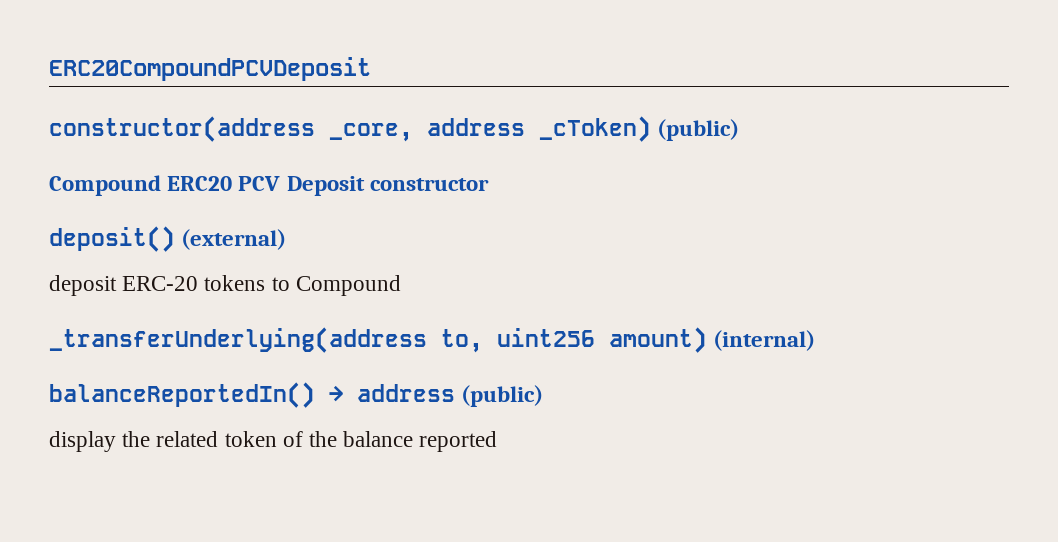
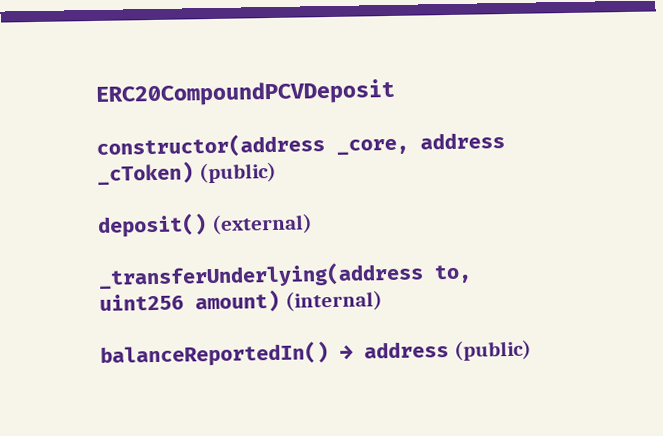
[49,175,489,196] [49,226,287,252] [49,275,401,296] Compound ERC20 PCV Deposit constructor // deposit() (external) // deposit ERC-20 tokens to Compound -> [97,213,313,238] deposit() (external)
[49,431,498,452] // display the related token of the balance reported -> (532, 350) none

